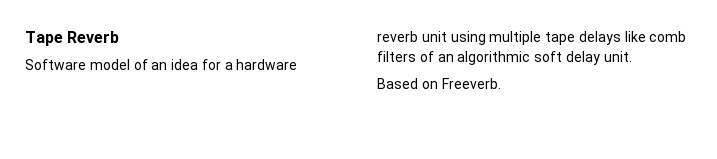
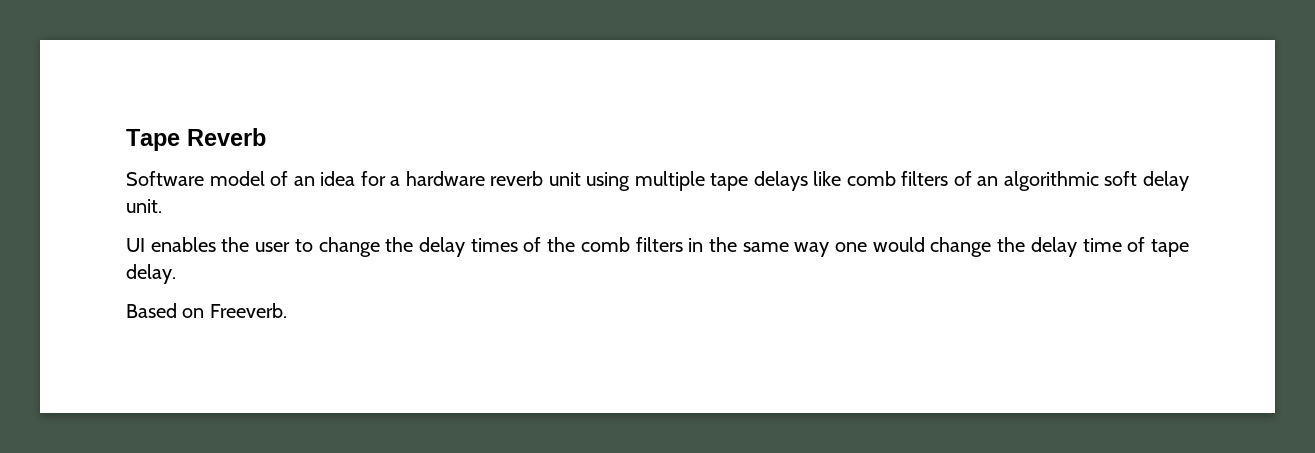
(632, 56) none -> [126,237,1190,257] [126,264,176,284] // UI enables the user to change the delay times of the comb filters in the same way one would change the delay time of tape delay.

